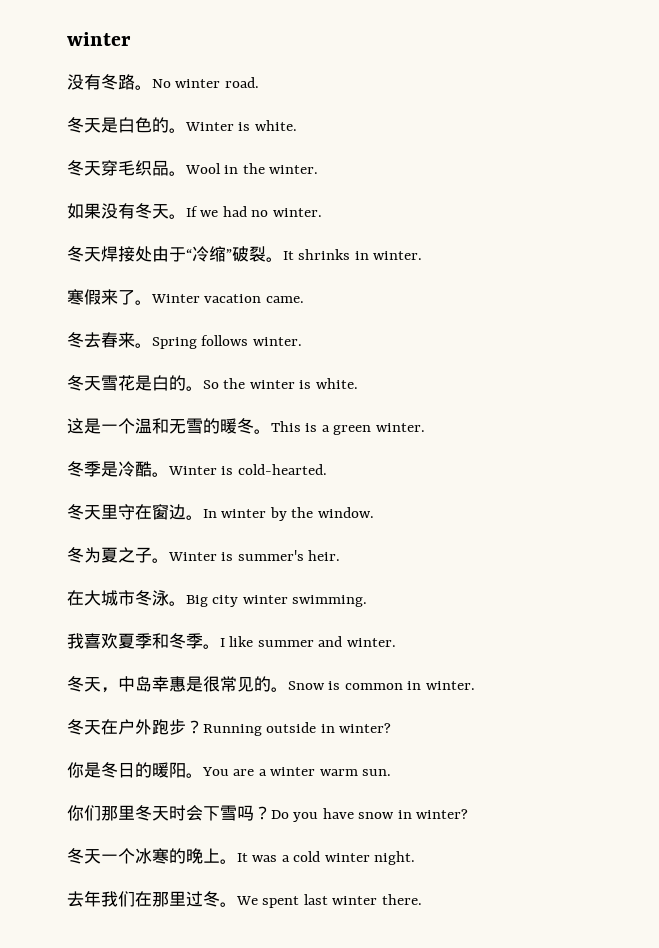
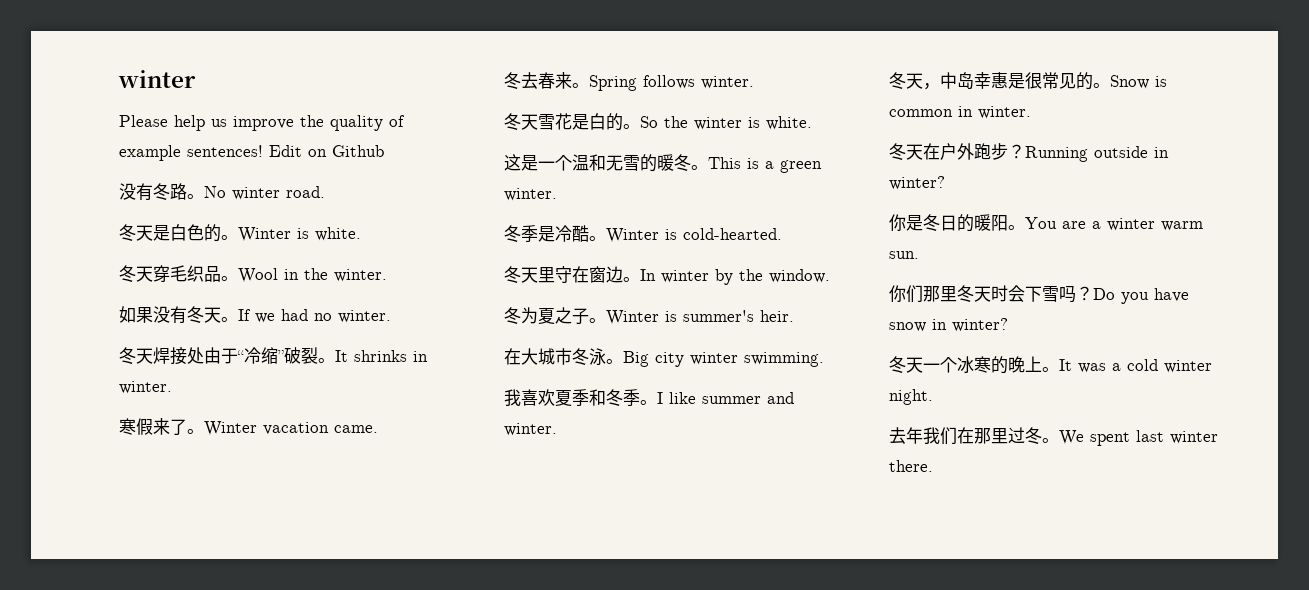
[67,32,131,46] winter -> [118,70,196,88] [119,115,405,131] [119,145,384,161] winter // Please help us improve the quality of example sentences! Edit on Github

